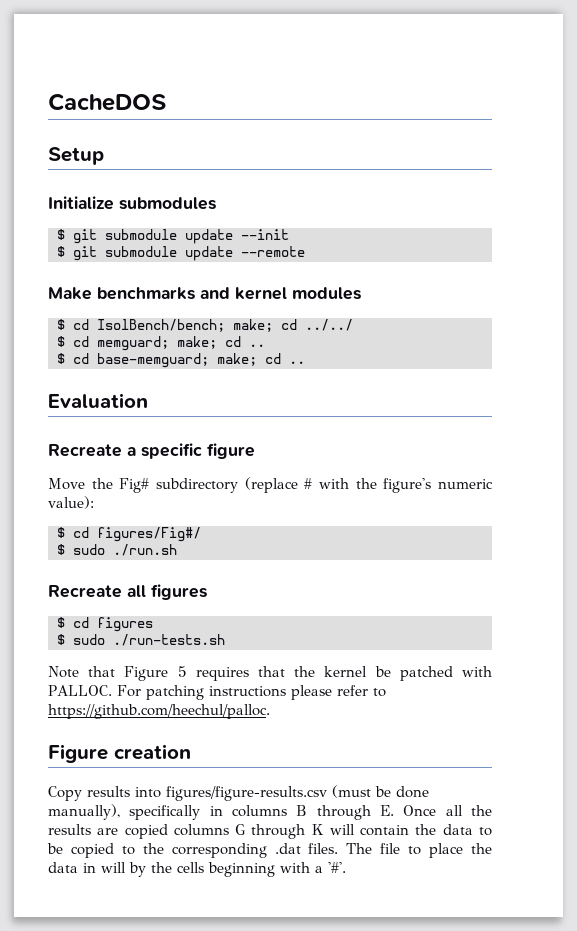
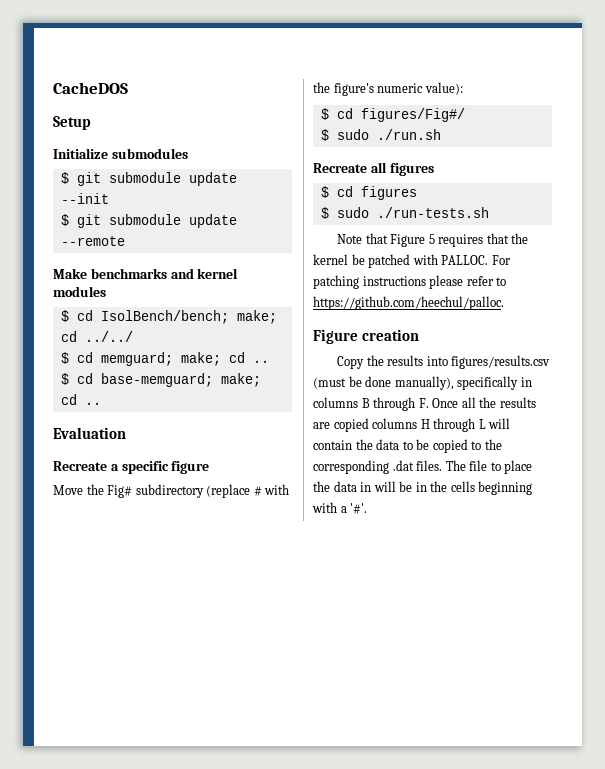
(82, 793) none -> [366,355,384,366] the
[166,786,327,801] figures/figure-results.csv -> [451,355,551,369] figures/results.csv
[380,805,394,816] E. -> [418,398,429,408] F.
[235,824,324,839] G through K -> [420,418,486,432] H through L
[129,862,146,877] by -> [399,481,427,492] be in

